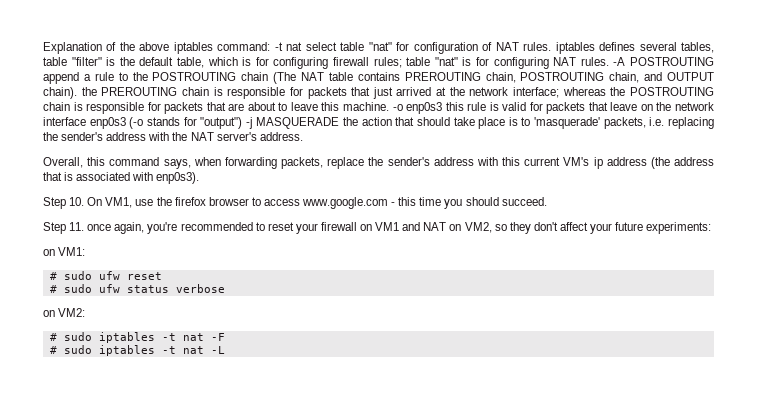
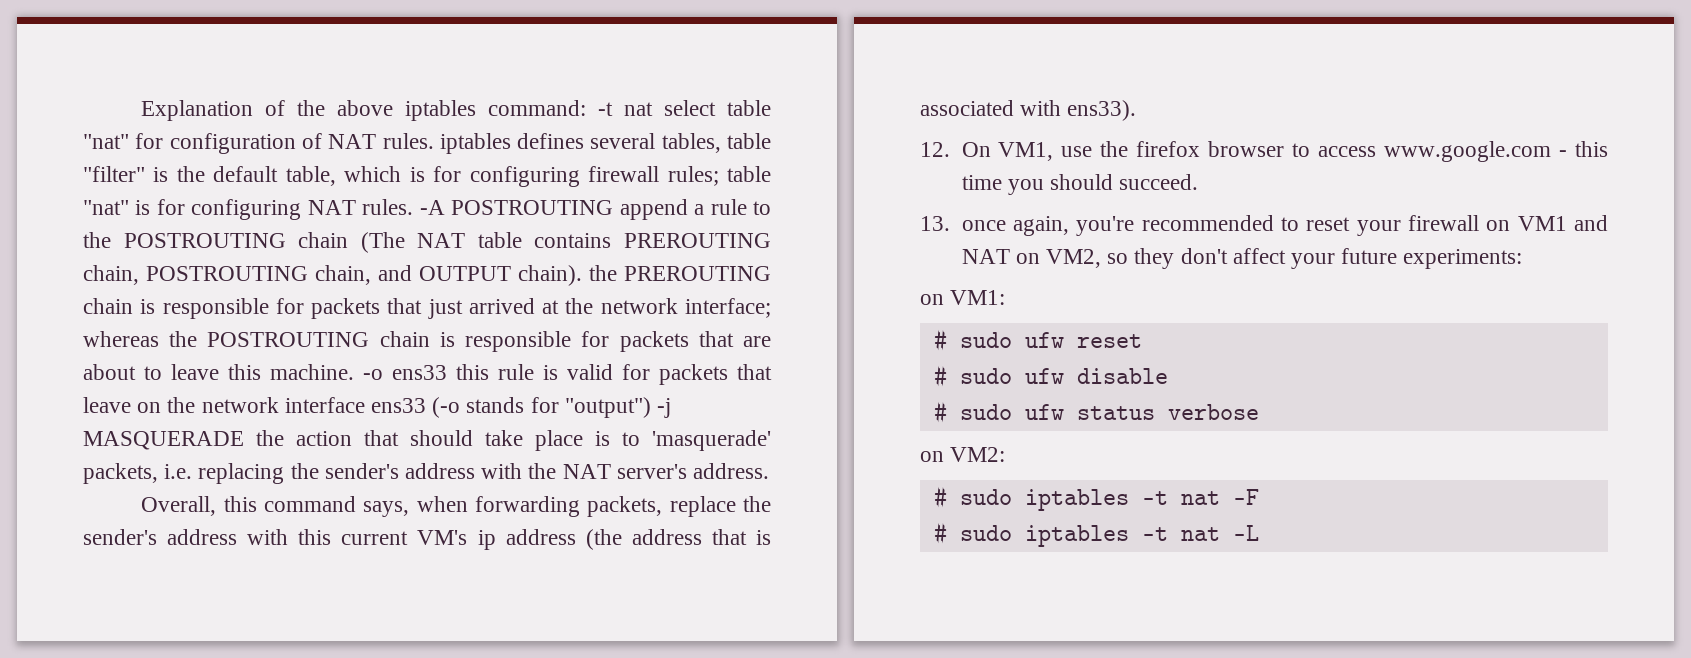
[406,102,443,114] enp0s3 -> [392,365,447,380] ens33
[89,117,126,129] enp0s3 -> [371,398,427,413] ens33
[156,172,200,184] [43,197,85,209] enp0s3). // Step 10. -> [1067,100,1137,121] [920,142,950,157] ens33). // 12.
[43,222,85,234] Step 11. -> [920,216,950,231] 13.
(162, 276) none -> [933,365,1168,387] // # sudo ufw disable

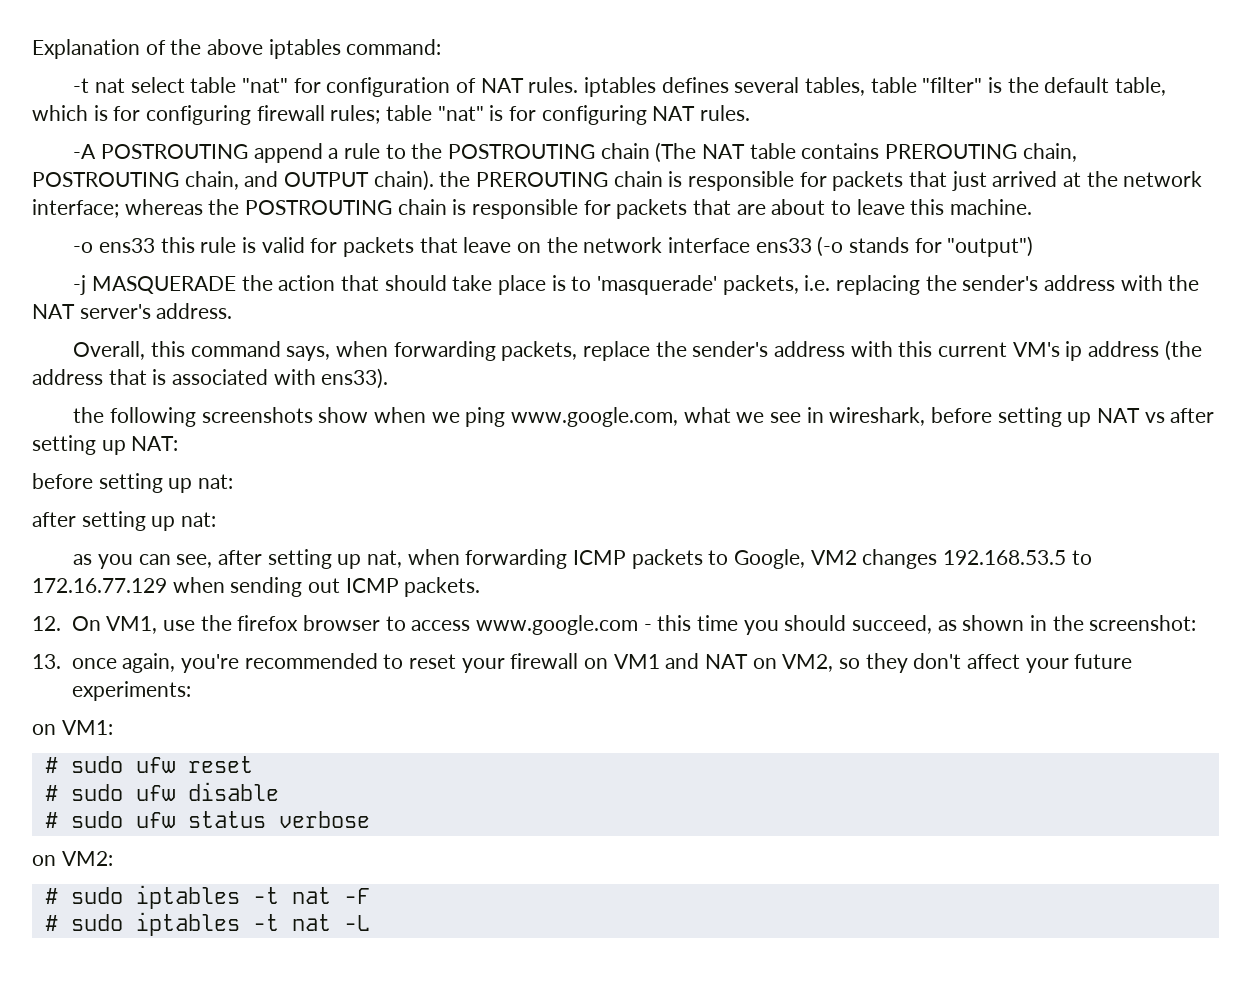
(587, 108) none -> (442, 47) //
(414, 207) none -> (751, 113) //
(354, 372) none -> (1033, 207) //
(651, 407) none -> (1034, 246) //
(1137, 110) none -> [73,407,1215,427] [32,435,179,455] [32,473,234,493] [32,511,217,531] [73,549,1092,569] [32,577,481,597] // the following screenshots show when we ping www.google.com, what we see in wireshark, before setting up NAT vs after setting up NAT: // before setting up nat: // after setting up nat: // as you can see, after setting up nat, when forwarding ICMP packets to Google, VM2 changes 192.168.53.5 to 172.16.77.129 when sending out ICMP packets.
[1119,174,1199,190] succeed. -> [851,615,1197,634] succeed, as shown in the screenshot:

